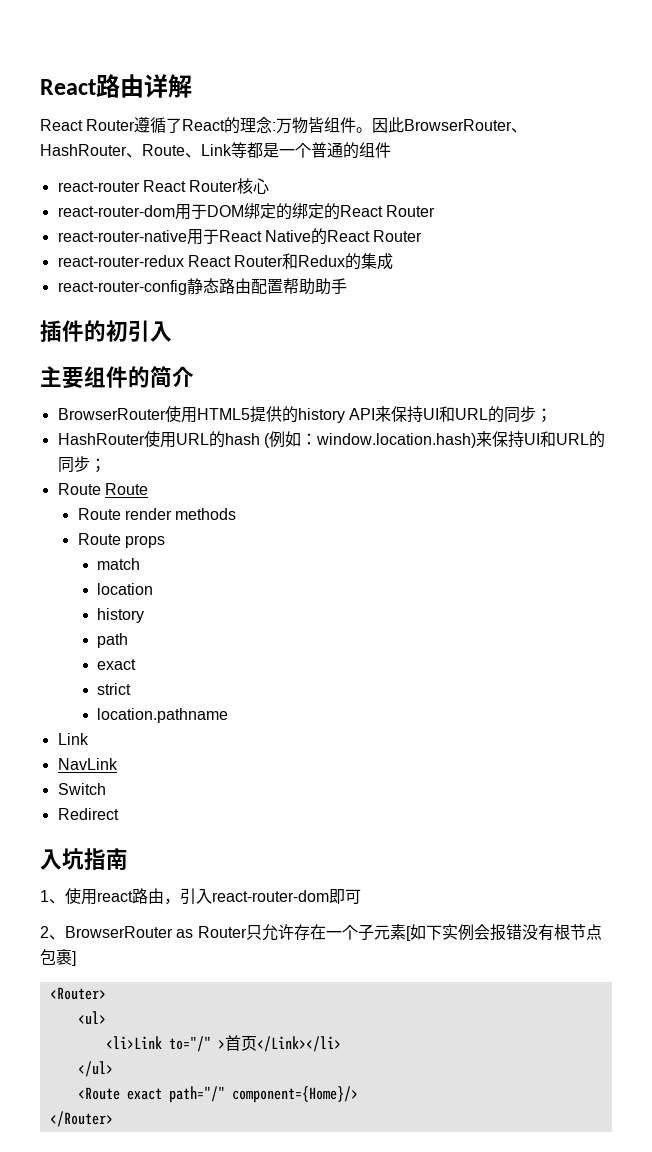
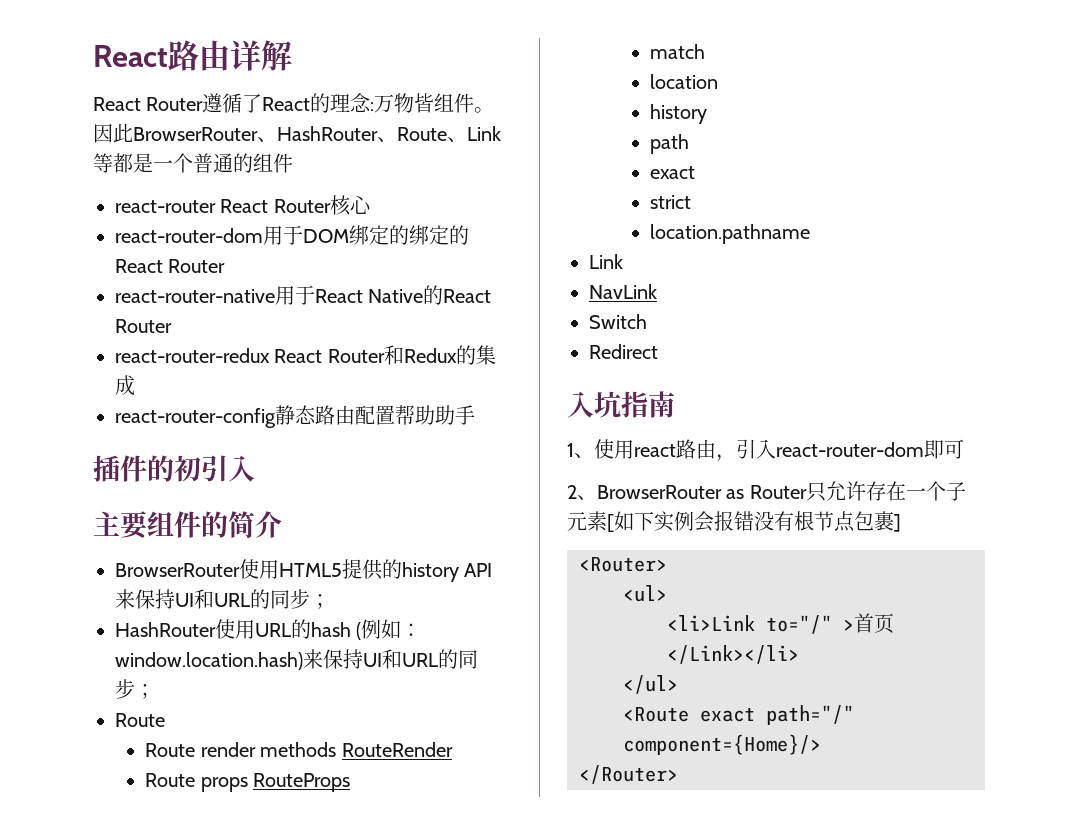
[104,483,148,495] Route -> (165, 720) none
(237, 514) none -> [341,742,453,757] RouteRender
(165, 541) none -> [253,773,351,792] RouteProps

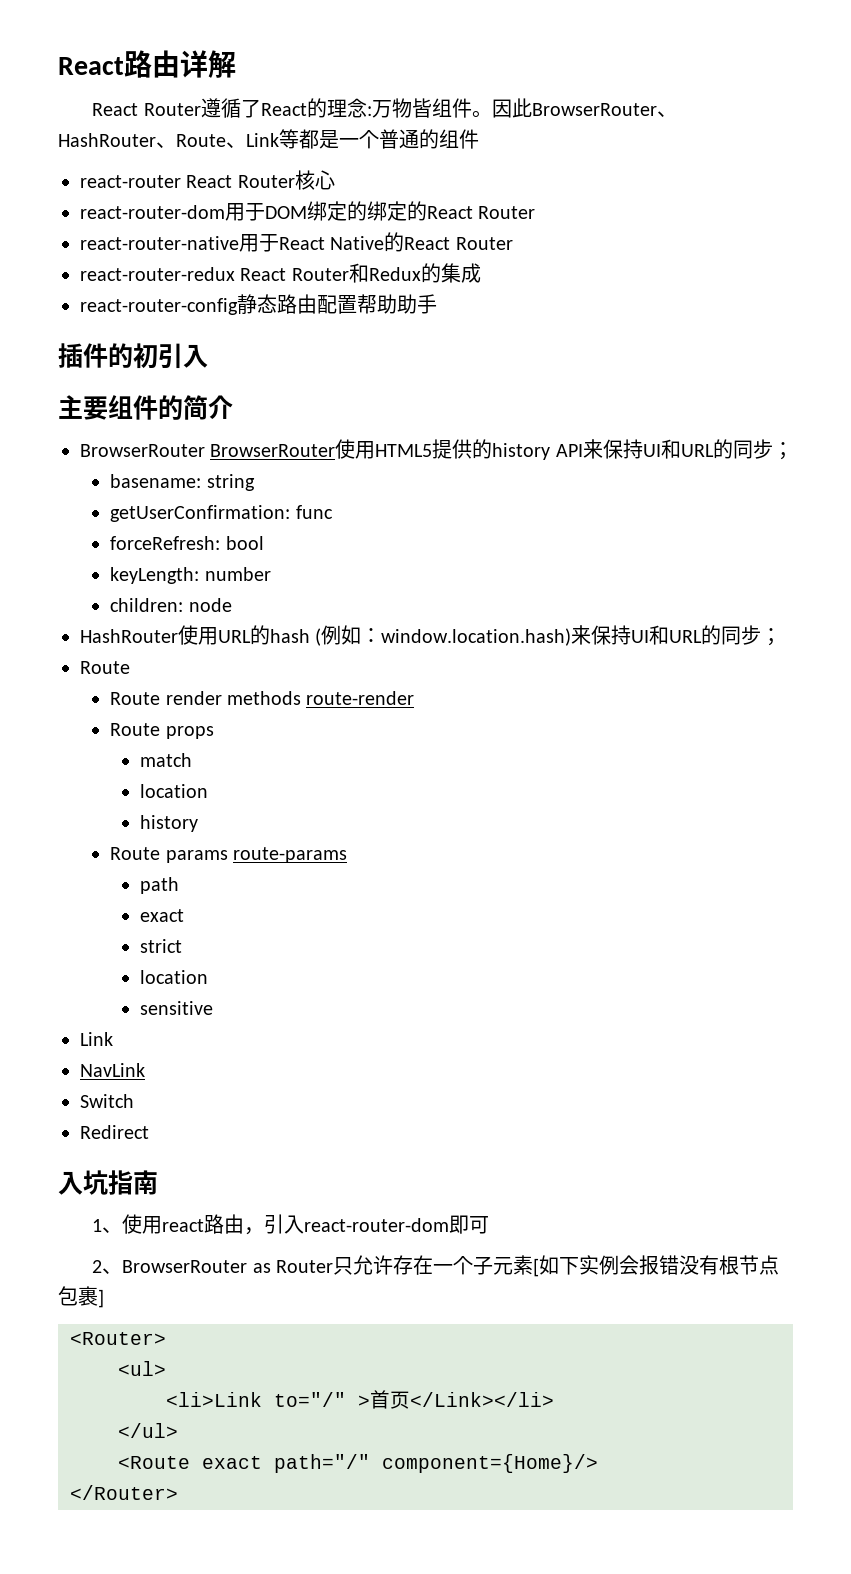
(240, 570) none -> [210,444,336,457] BrowserRouter
(330, 601) none -> [110,474,255,491] [110,505,333,522] [110,536,264,550] [110,567,271,584] [110,598,232,612] // basename: string // getUserConfirmation: func // forceRefresh: bool // keyLength: number // children: node
[341,742,453,757] RouteRender -> [306,691,415,705] route-render
[253,773,351,792] RouteProps -> (214, 732) none
(707, 114) none -> [110,847,348,863] // Route params route-params
[649,224,810,244] location.pathname -> [140,970,209,984] [140,1001,214,1015] location // sensitive

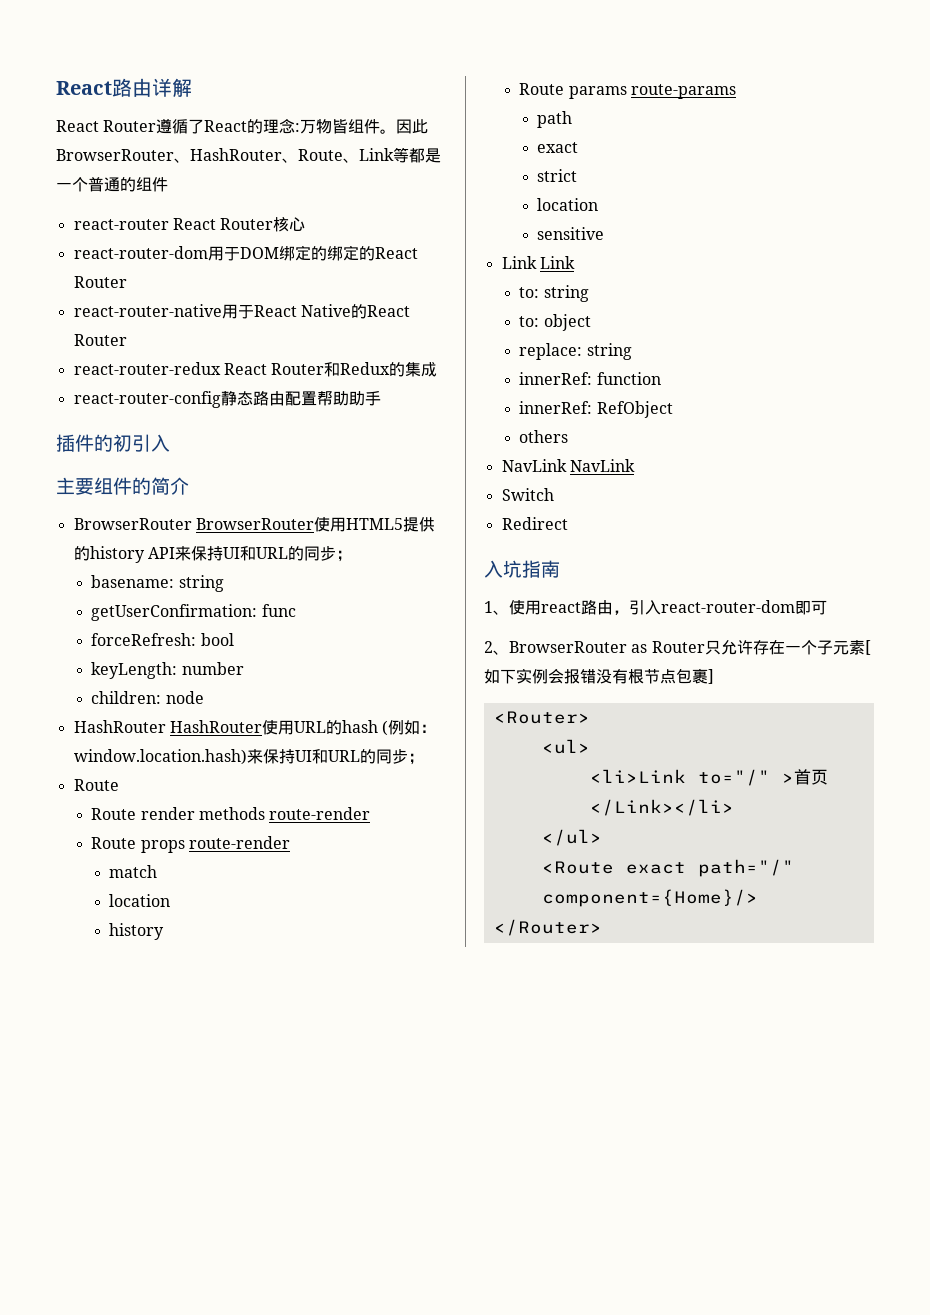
(178, 636) none -> [169,720,262,733] HashRouter
(214, 732) none -> [189,836,291,849] route-render
(113, 1039) // -> [539,256,575,269] [519,285,589,302] [519,314,591,331] [519,343,632,360] [519,372,661,385] [519,401,673,418] [519,430,569,443] [501,459,567,472] Link // to: string // to: object // replace: string // innerRef: function // innerRef: RefObject // others // NavLink

